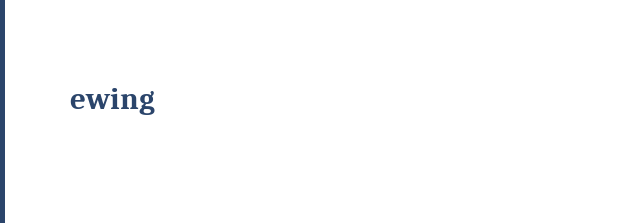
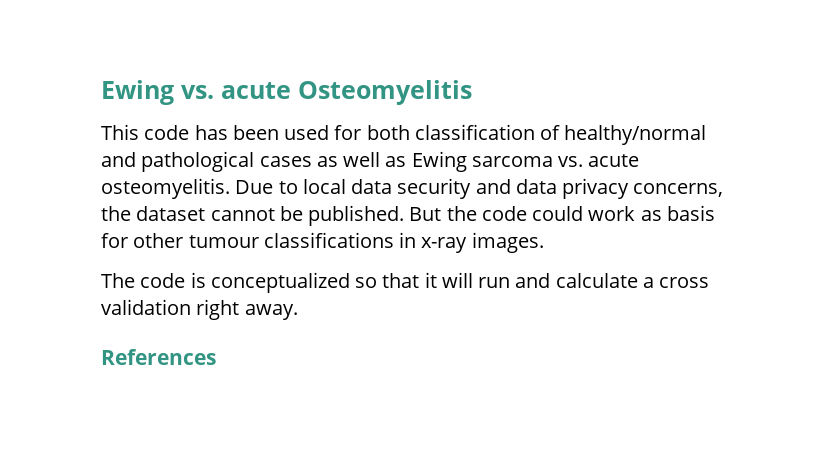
[70,88,155,115] ewing -> [101,80,472,105] [101,124,707,145] [101,151,640,172] [101,178,724,199] [101,205,715,226] [101,232,544,253] [101,272,710,293] [101,299,298,320] [101,349,216,365] Ewing vs. acute Osteomyelitis // This code has been used for both classification of healthy/normal and pathological cases as well as Ewing sarcoma vs. acute osteomyelitis. Due to local data security and data privacy concerns, the dataset cannot be published. But the code could work as basis for other tumour classifications in x-ray images. // The code is conceptualized so that it will run and calculate a cross validation right away. // References

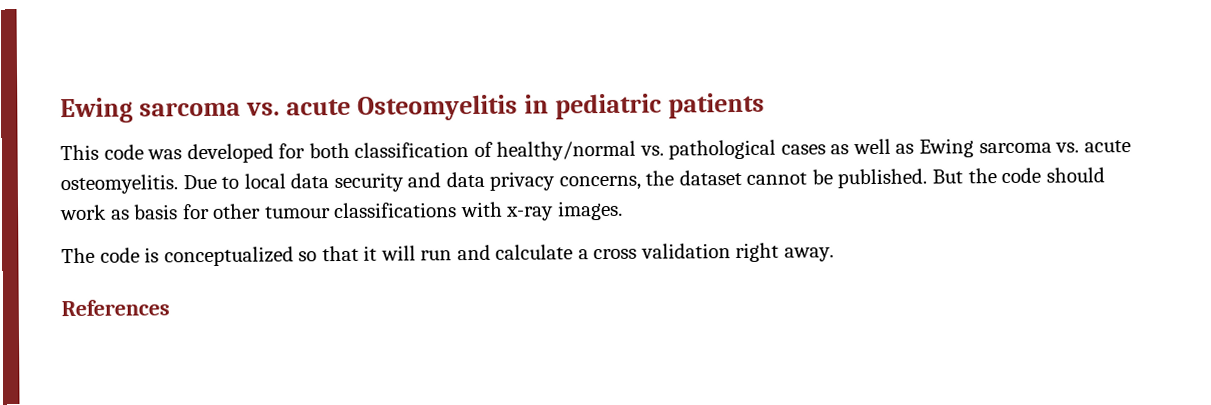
[101,80,174,105] Ewing -> [60,97,242,124] Ewing sarcoma
(472, 92) none -> [524,92,766,120] in pediatric patients
[194,125,330,140] has been used -> [147,143,274,164] was developed
[101,152,136,167] and -> [639,145,664,156] vs.
[532,206,584,221] could -> [1045,167,1105,183] should
[399,232,417,248] in -> [459,201,503,218] with

